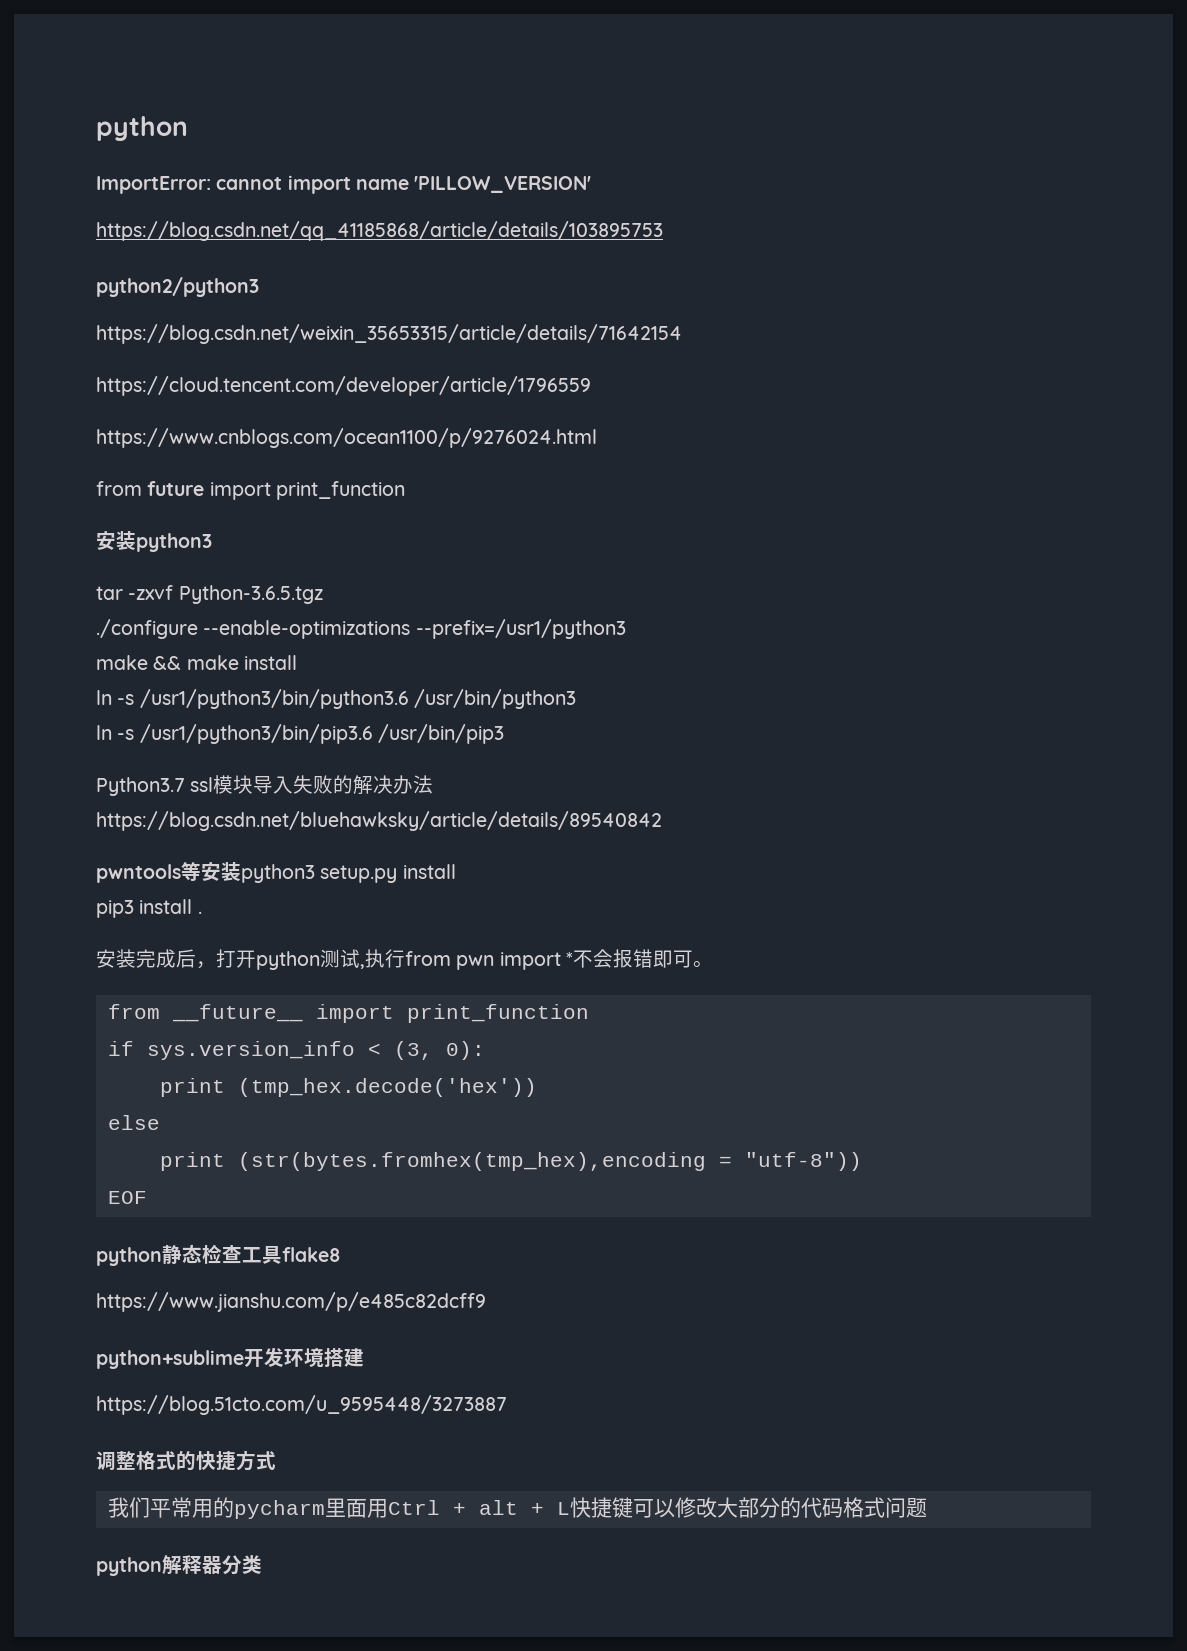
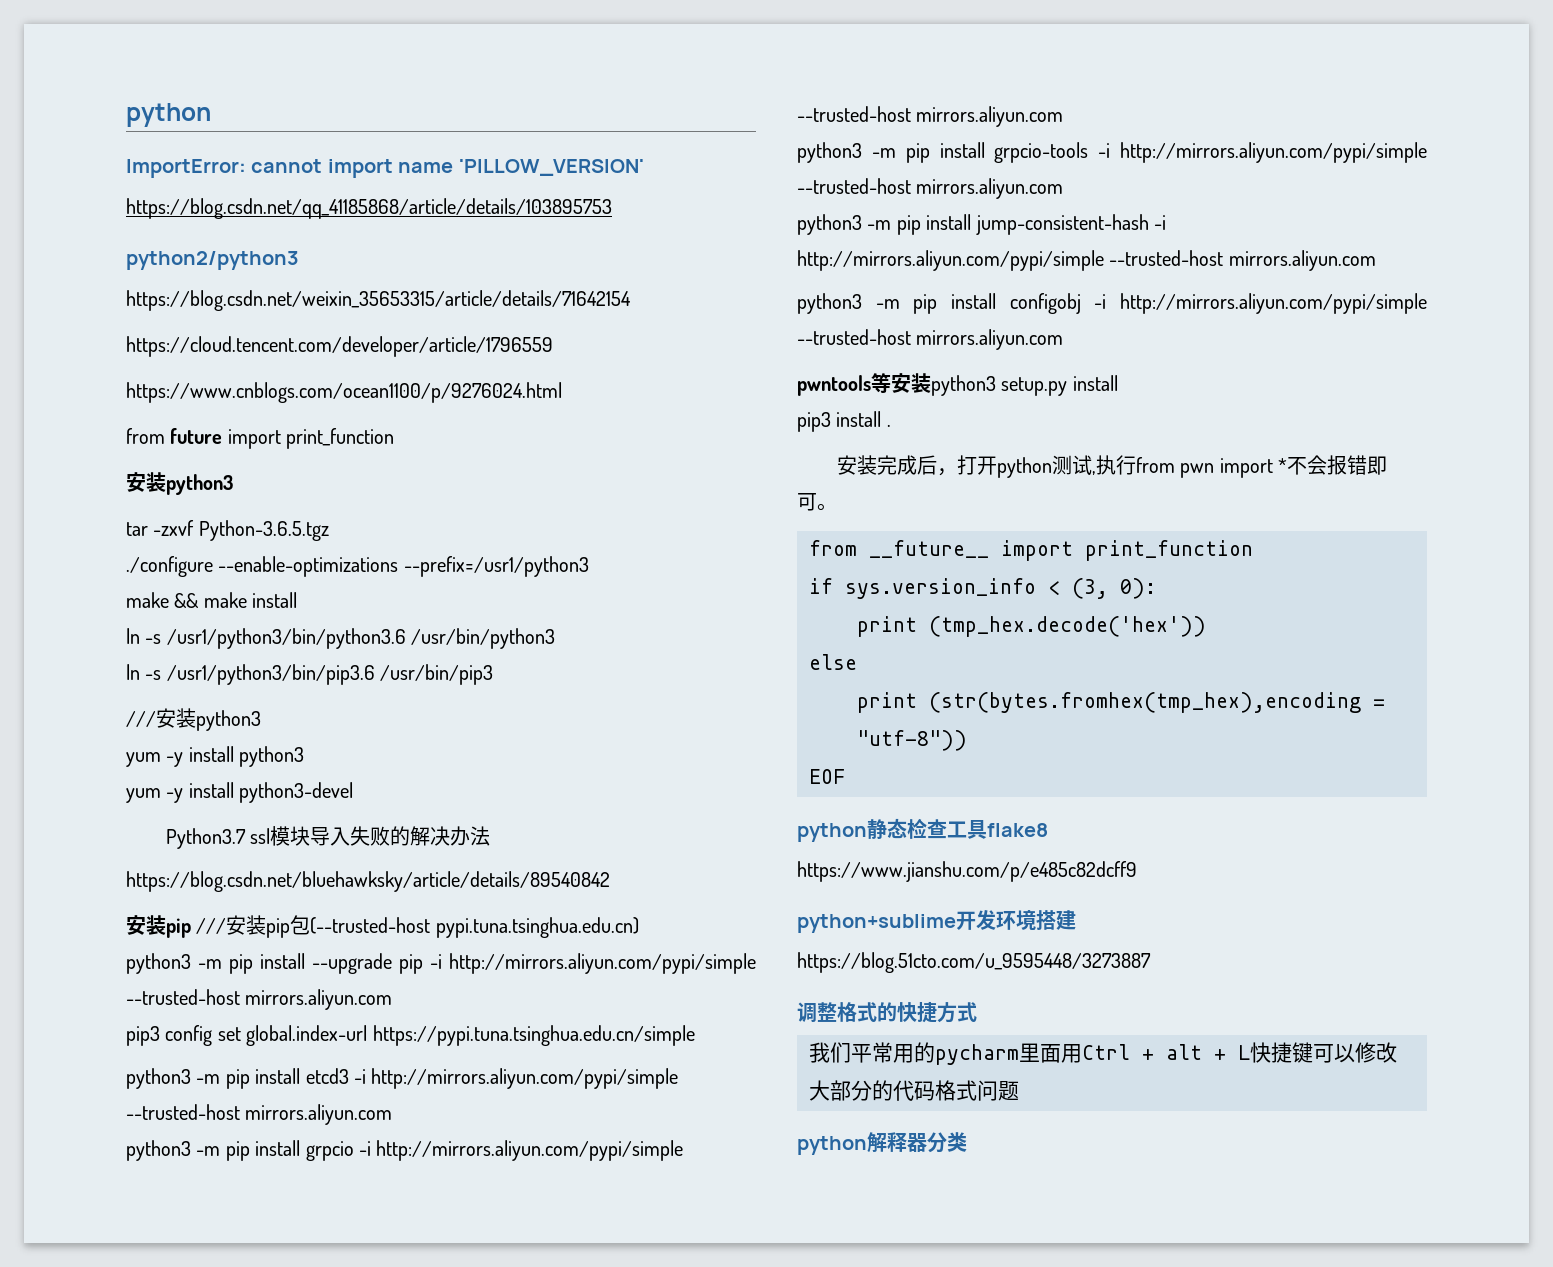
(504, 734) none -> [126,708,261,731] [126,746,305,767] [126,782,354,803] // ///安装python3 // yum -y install python3 // yum -y install python3-devel
(662, 821) none -> [126,915,639,938] [126,953,757,974] [126,989,393,1010] [126,1025,695,1046] [126,1068,679,1089] [126,1104,393,1125] [126,1140,684,1161] [797,106,1064,127] [797,142,1428,163] [797,178,1064,199] [797,214,1166,235] [797,250,1376,271] [797,293,1428,314] [797,329,1064,350] // 安装pip ///安装pip包(--trusted-host pypi.tuna.tsinghua.edu.cn) // python3 -m pip install --upgrade pip -i http://mirrors.aliyun.com/pypi/simple --trusted-host mirrors.aliyun.com // pip3 config set global.index-url https://pypi.tuna.tsinghua.edu.cn/simple // python3 -m pip install etcd3 -i http://mirrors.aliyun.com/pypi/simple --trusted-host mirrors.aliyun.com // python3 -m pip install grpcio -i http://mirrors.aliyun.com/pypi/simple --trusted-host mirrors.aliyun.com // python3 -m pip install grpcio-tools -i http://mirrors.aliyun.com/pypi/simple --trusted-host mirrors.aliyun.com // python3 -m pip install jump-consistent-hash -i http://mirrors.aliyun.com/pypi/simple --trusted-host mirrors.aliyun.com // python3 -m pip install configobj -i http://mirrors.aliyun.com/pypi/simple --trusted-host mirrors.aliyun.com

